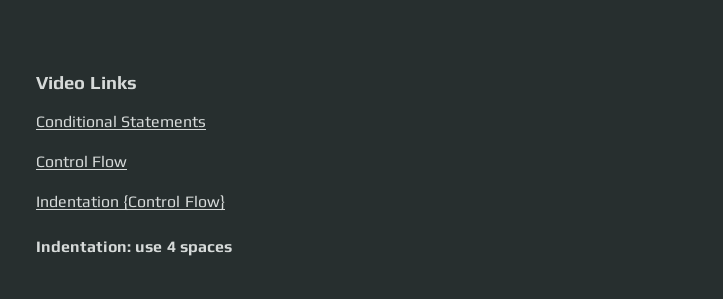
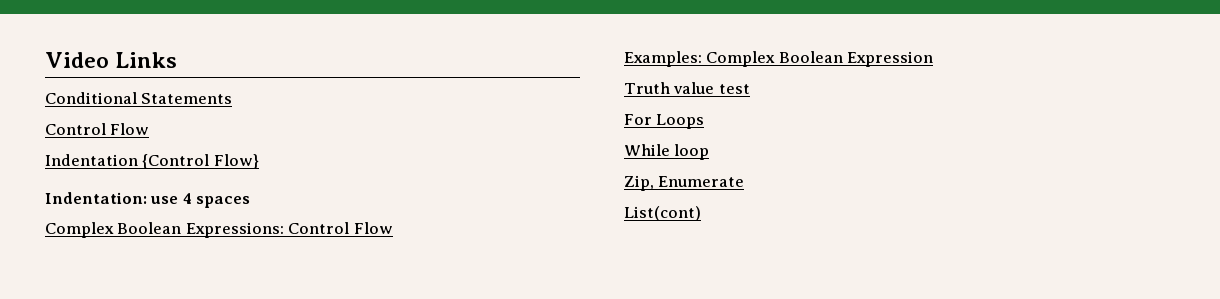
(232, 250) none -> [45,222,393,238] [624,51,934,67] [624,82,750,94] [624,114,705,129] [624,144,710,160] [624,175,745,191] [624,206,701,221] // Complex Boolean Expressions: Control Flow // Examples: Complex Boolean Expression // Truth value test // For Loops // While loop // Zip, Enumerate // List(cont)

